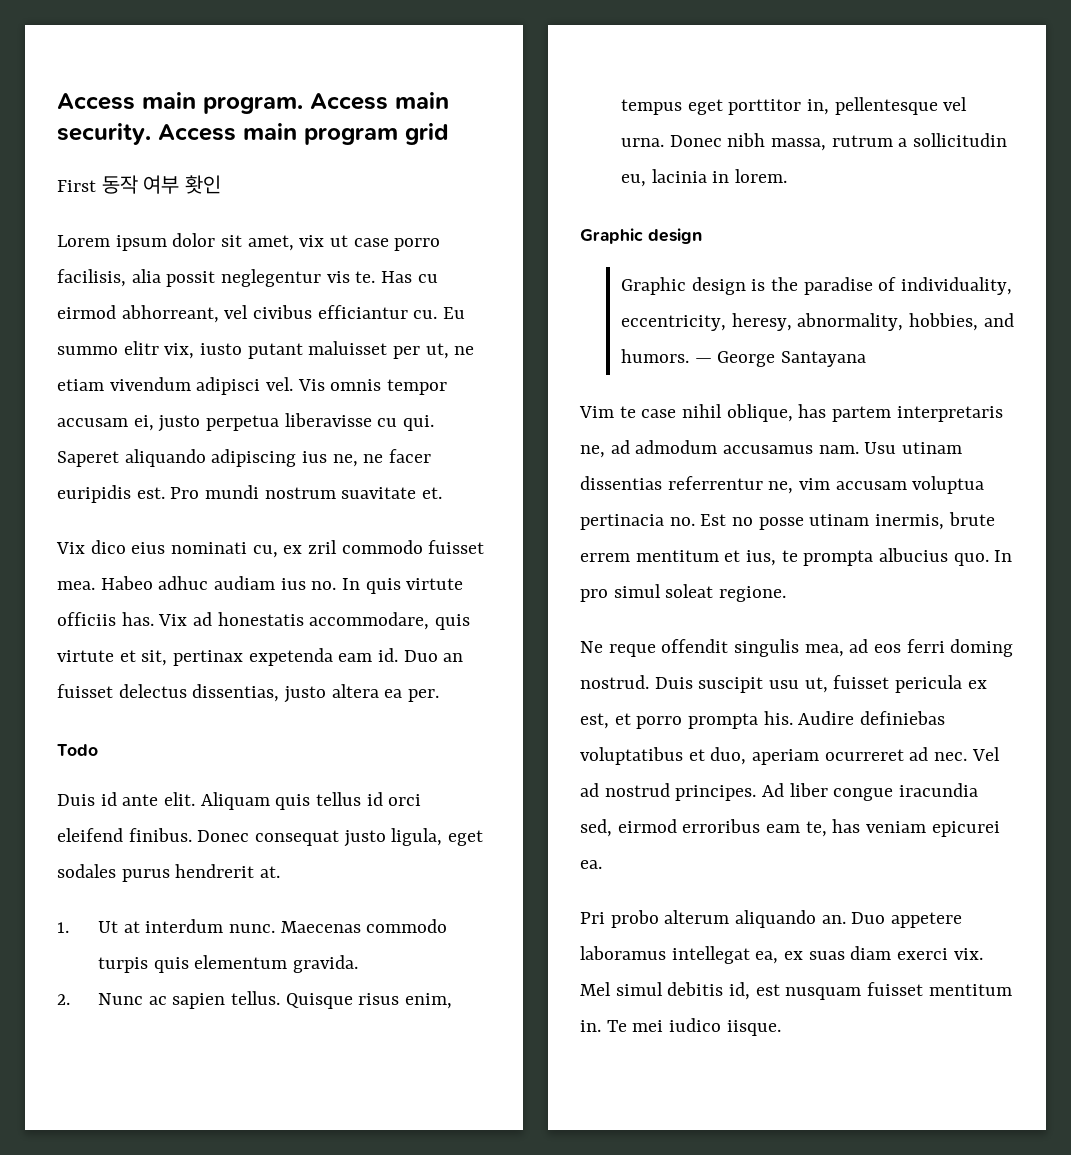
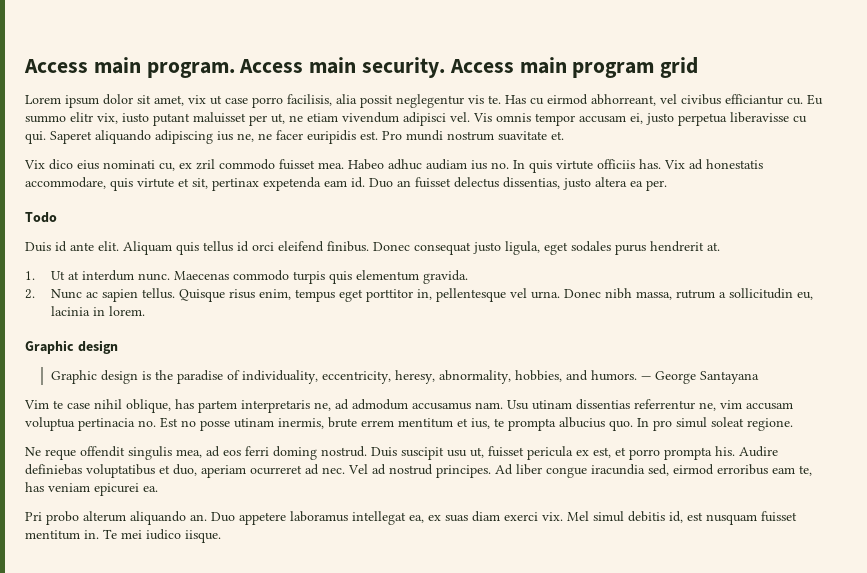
[57,175,222,194] // First 동작 여부 홧인 -> (699, 67) none

